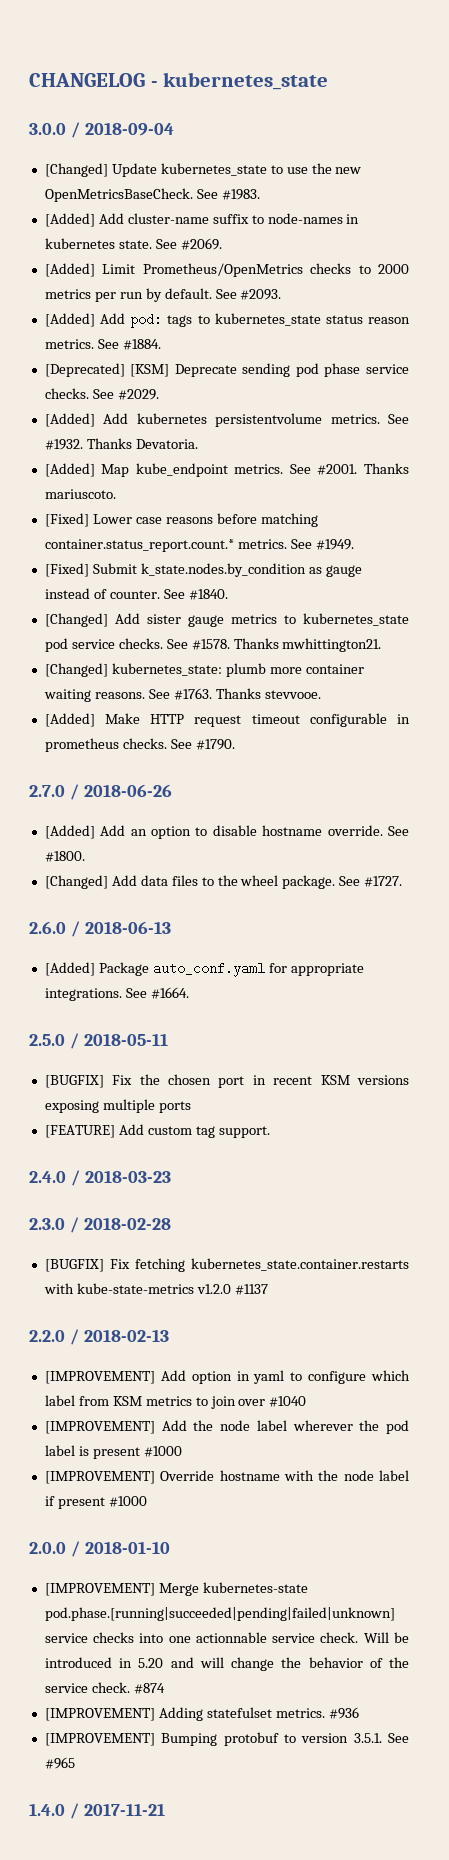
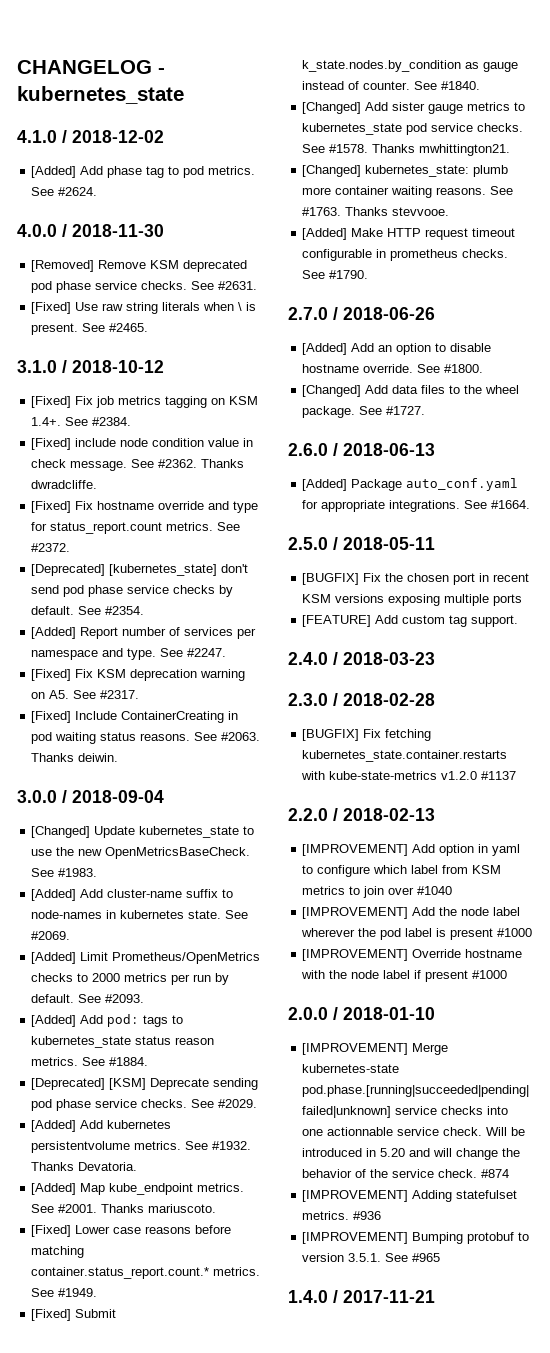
(329, 81) none -> [17,130,164,143] [31,166,256,178] [31,187,98,196] [17,224,164,237] [31,260,248,272] [31,281,258,293] [31,302,257,314] [31,323,149,335] [17,360,164,373] [31,396,259,408] [31,417,132,426] [31,438,254,450] [31,459,245,471] [31,480,98,489] [31,501,259,513] [31,522,241,534] [31,543,71,552] [31,564,249,576] [31,585,234,597] [31,606,145,615] [31,627,257,639] [31,648,227,660] [31,669,246,681] [31,690,140,699] [31,711,239,723] [31,732,261,744] [31,753,119,762] // 4.1.0 / 2018-12-02 // [Added] Add phase tag to pod metrics. See #2624. // 4.0.0 / 2018-11-30 // [Removed] Remove KSM deprecated pod phase service checks. See #2631. // [Fixed] Use raw string literals when \ is present. See #2465. // 3.1.0 / 2018-10-12 // [Fixed] Fix job metrics tagging on KSM 1.4+. See #2384. // [Fixed] include node condition value in check message. See #2362. Thanks dwradcliffe. // [Fixed] Fix hostname override and type for status_report.count metrics. See #2372. // [Deprecated] [kubernetes_state] don't send pod phase service checks by default. See #2354. // [Added] Report number of services per namespace and type. See #2247. // [Fixed] Fix KSM deprecation warning on A5. See #2317. // [Fixed] Include ContainerCreating in pod waiting status reasons. See #2063. Thanks deiwin.

